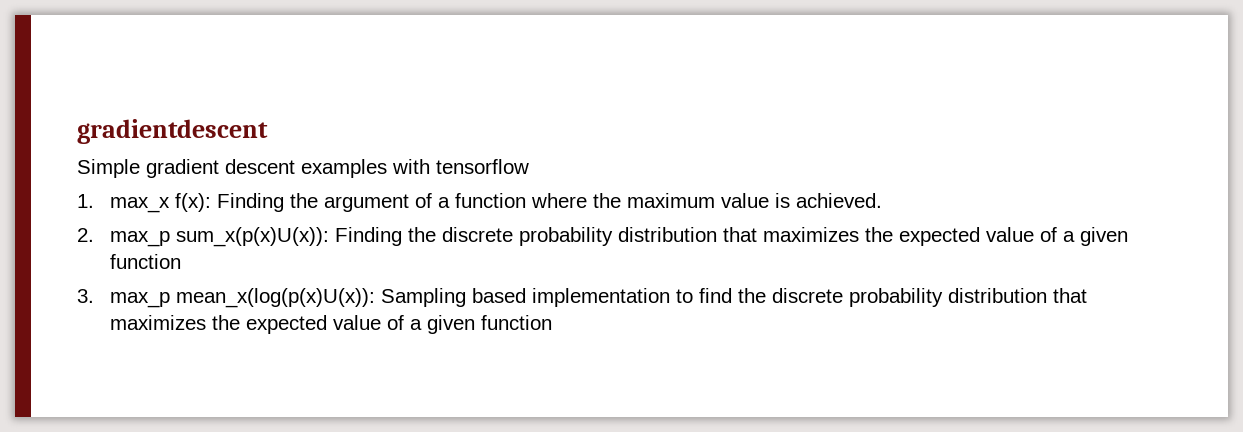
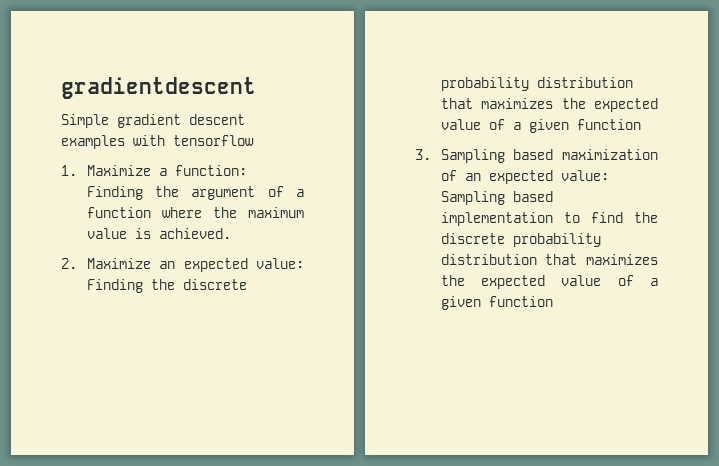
[110,193,212,213] max_x f(x): -> [86,165,247,176] Maximize a function:
[110,227,330,247] max_p sum_x(p(x)U(x)): -> [86,258,304,272] Maximize an expected value:
[110,288,376,308] max_p mean_x(log(p(x)U(x)): -> [440,149,658,163] [440,170,609,184] Sampling based maximization of an expected value:

